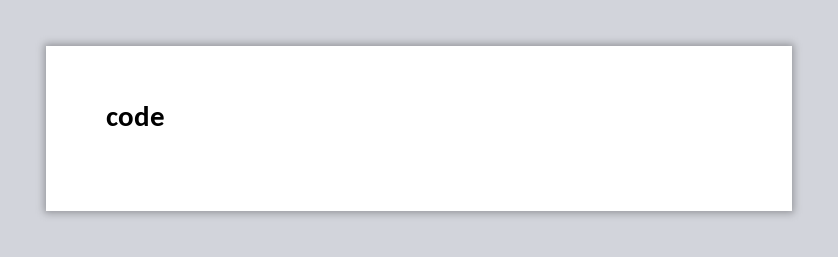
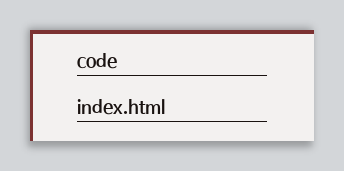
(165, 116) none -> [77,99,165,115] // index.html

